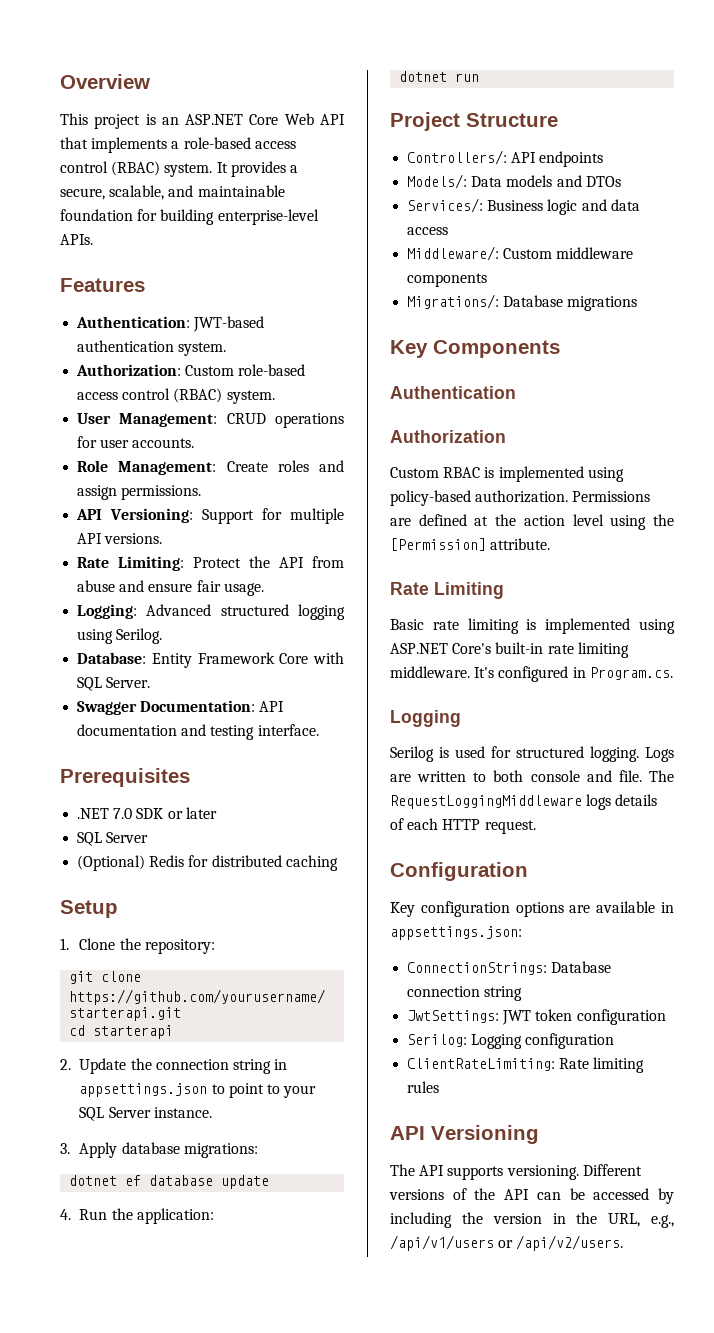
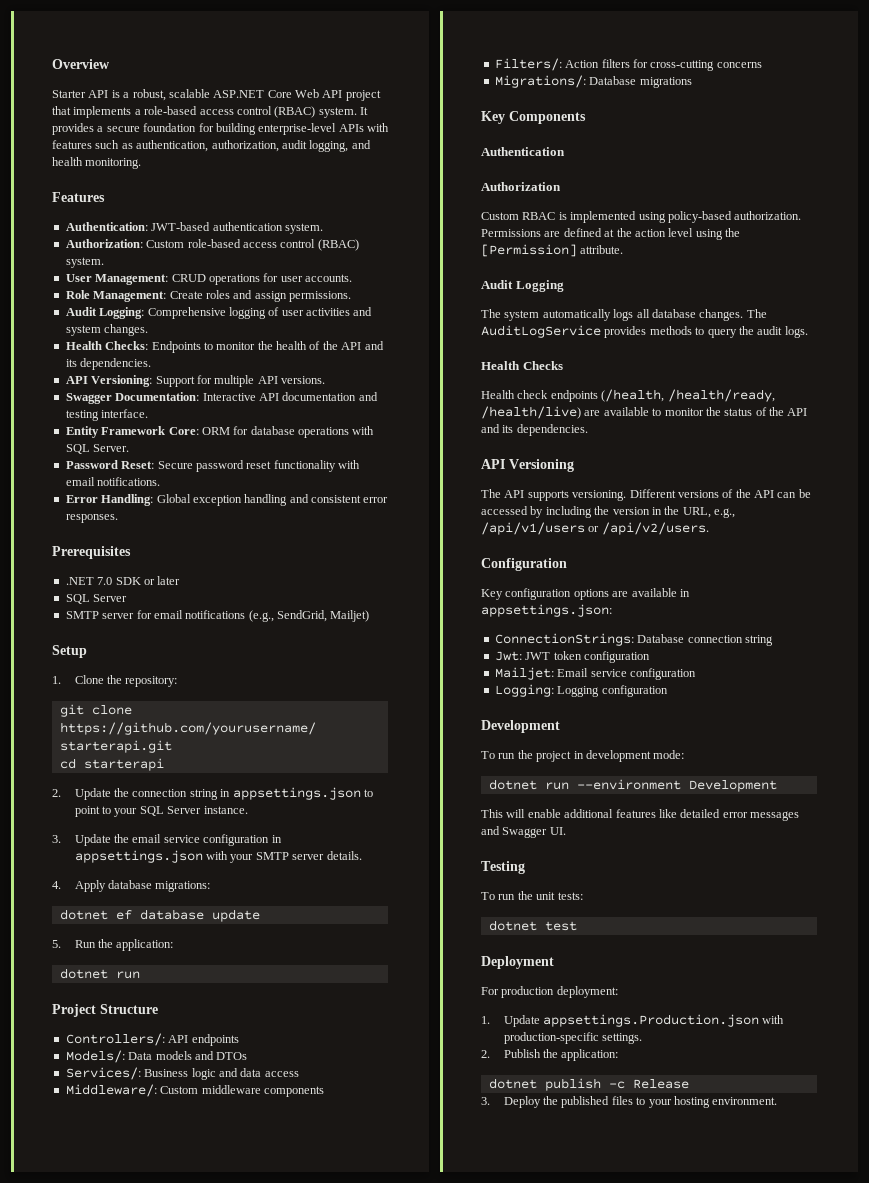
[60,113,179,129] This project is an -> [52,89,210,101] Starter API is a robust, scalable
(345, 119) none -> [345,90,381,101] project
[60,185,285,200] [60,209,319,225] [60,234,93,245] secure, scalable, and maintainable foundation for building enterprise-level APIs. -> [106,123,389,135] [52,140,371,152] [52,157,142,169] secure foundation for building enterprise-level APIs with features such as authentication, authorization, audit logging, and health monitoring.
(202, 492) none -> [65,307,373,319] [65,324,149,336] [65,341,384,353] [65,358,152,370] // Audit Logging: Comprehensive logging of user activities and system changes. // Health Checks: Endpoints to monitor the health of the API and its dependencies.
[77,556,344,571] [77,580,264,596] [77,604,345,620] [77,628,163,644] [77,652,344,668] [77,677,151,691] // Rate Limiting: Protect the API from abuse and ensure fair usage. // Logging: Advanced structured logging using Serilog. // Database: Entity Framework Core with SQL Server. -> (325, 380) none
(256, 706) none -> [202,393,256,401] Interactive
(319, 730) none -> [65,426,375,438] [65,444,130,454] [65,460,360,472] [65,477,161,486] [65,494,389,506] [65,514,118,523] // Entity Framework Core: ORM for database operations with SQL Server. // Password Reset: Secure password reset functionality with email notifications. // Error Handling: Global exception handling and consistent error responses.
[77,855,338,871] (Optional) Redis for distributed caching -> [65,610,370,622] SMTP server for email notifications (e.g., SendGrid, Mailjet)
(70, 1148) none -> [74,834,282,846] [74,850,362,863] [52,881,61,889] Update the email service configuration in appsettings.json with your SMTP server details. // 4.
[60,1209,71,1220] 4. -> [52,940,61,948] 5.
(488, 280) none -> [494,58,762,71] // Filters/: Action filters for cross-cutting concerns
[390,582,504,599] [390,618,675,634] [390,642,629,658] [390,666,673,682] [390,710,461,727] [390,746,674,762] [390,770,674,782] [390,794,658,810] [390,818,536,834] [390,862,528,881] [390,901,674,917] [390,926,522,940] [407,961,612,975] [407,986,523,1001] [407,1009,666,1025] [407,1033,615,1049] [407,1057,645,1073] [407,1081,440,1093] Rate Limiting // Basic rate limiting is implemented using ASP.NET Core's built-in rate limiting middleware. It's configured in Program.cs. // Logging // Serilog is used for structured logging. Logs are written to both console and file. The RequestLoggingMiddleware logs details of each HTTP request. // Configuration // Key configuration options are available in appsettings.json: // ConnectionStrings: Database connection string // JwtSettings: JWT token configuration // Serilog: Logging configuration // ClientRateLimiting: Rate limiting rules -> [481,280,564,292] [481,309,767,321] [481,325,808,338] [481,361,563,370] [481,389,775,402] [481,406,808,419] [481,424,588,436] Audit Logging // The system automatically logs all database changes. The AuditLogService provides methods to query the audit logs. // Health Checks // Health check endpoints (/health, /health/ready, /health/live) are available to monitor the status of the API and its dependencies.
(624, 1243) none -> [481,558,567,571] [481,588,690,600] [481,604,612,617] [494,633,773,646] [494,651,650,663] [494,667,696,680] [494,684,668,697] [481,720,560,733] [481,750,685,762] [488,779,777,792] [481,809,799,821] [481,826,566,838] [481,861,525,874] [481,891,583,900] [488,920,577,931] [481,956,554,969] [481,986,618,998] [481,1014,785,1027] [503,1032,643,1044] [481,1049,619,1061] [488,1078,689,1091] [481,1096,778,1108] // Configuration // Key configuration options are available in appsettings.json: // ConnectionStrings: Database connection string // Jwt: JWT token configuration // Mailjet: Email service configuration // Logging: Logging configuration // Development // To run the project in development mode: // dotnet run --environment Development // This will enable additional features like detailed error messages and Swagger UI. // Testing // To run the unit tests: // dotnet test // Deployment // For production deployment: // 1. Update appsettings.Production.json with production-specific settings. // 2. Publish the application: // dotnet publish -c Release // 3. Deploy the published files to your hosting environment.

